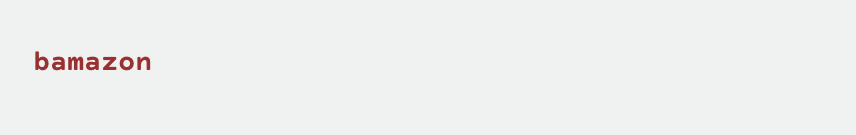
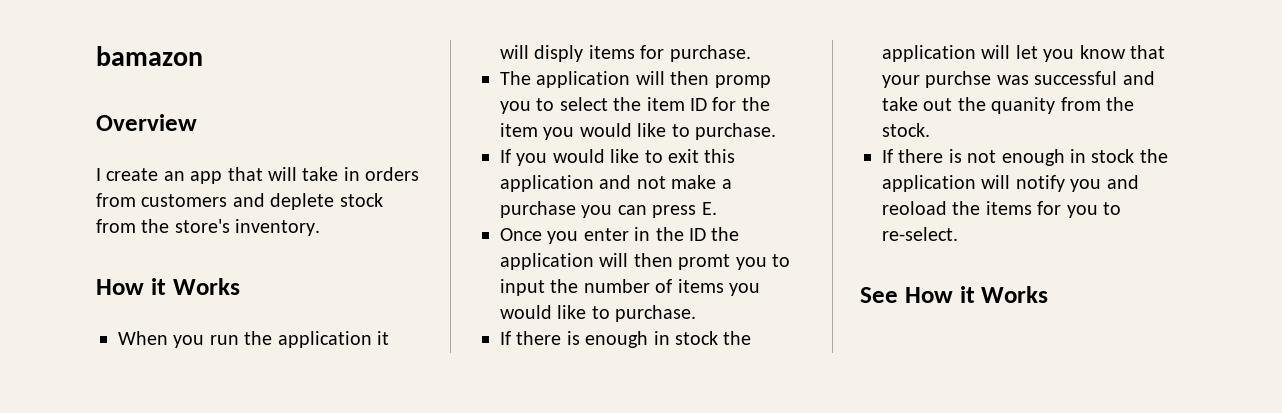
(152, 61) none -> [96,114,197,131] [96,167,420,184] [96,193,383,210] [96,219,321,236] [96,278,240,295] [118,331,389,348] [500,45,751,62] [500,71,771,88] [500,97,770,114] [500,123,776,140] [500,149,736,166] [500,175,732,192] [500,201,717,218] [500,227,740,244] [500,253,790,270] [500,279,760,296] [500,305,697,322] [500,331,752,348] [882,45,1165,62] [882,71,1155,88] [882,97,1134,114] [882,123,930,137] [882,149,1168,166] [882,175,1139,192] [882,201,1121,218] [882,227,958,241] [860,286,1049,303] // Overview // I create an app that will take in orders from customers and deplete stock from the store's inventory. // How it Works // When you run the application it will disply items for purchase. // The application will then promp you to select the item ID for the item you would like to purchase. // If you would like to exit this application and not make a purchase you can press E. // Once you enter in the ID the application will then promt you to input the number of items you would like to purchase. // If there is enough in stock the application will let you know that your purchse was successful and take out the quanity from the stock. // If there is not enough in stock the application will notify you and reoload the items for you to re-select. // See How it Works

